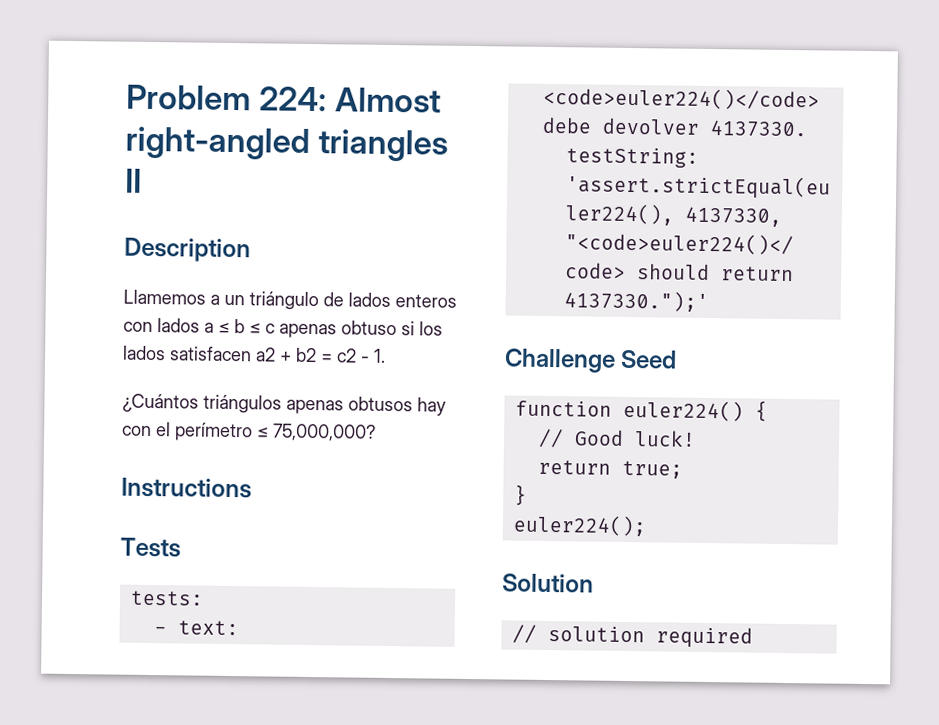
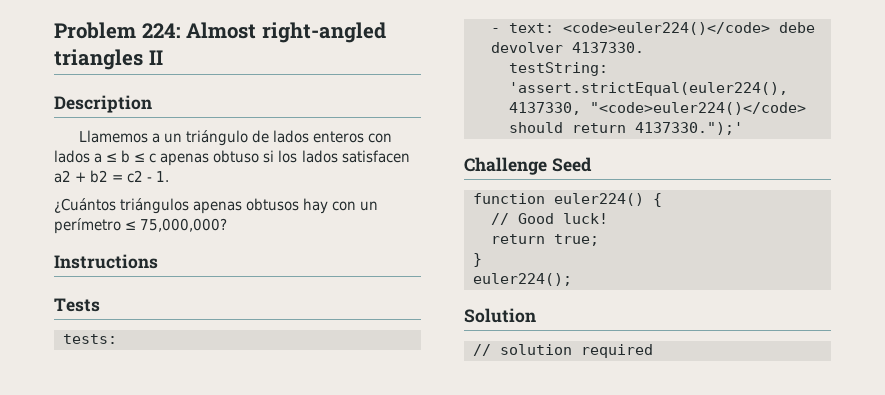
[156,422,171,437] el -> [360,201,379,211] un

